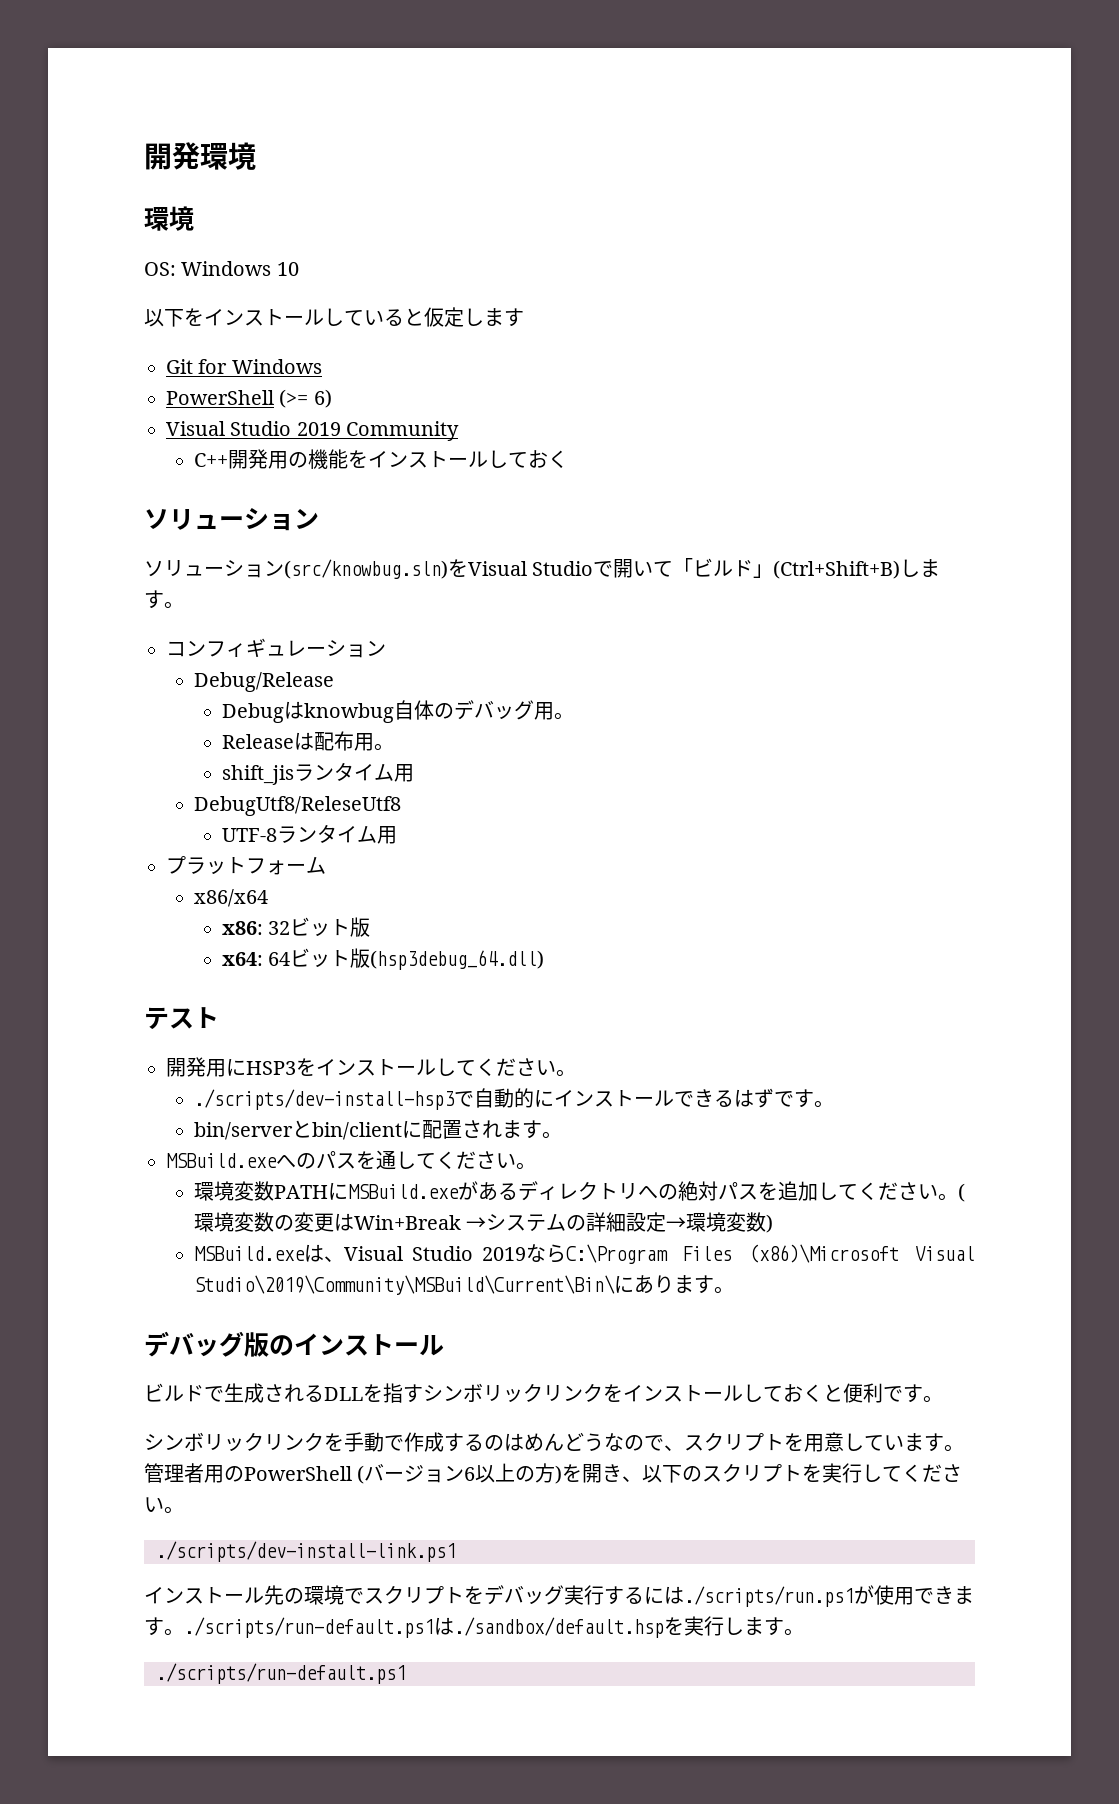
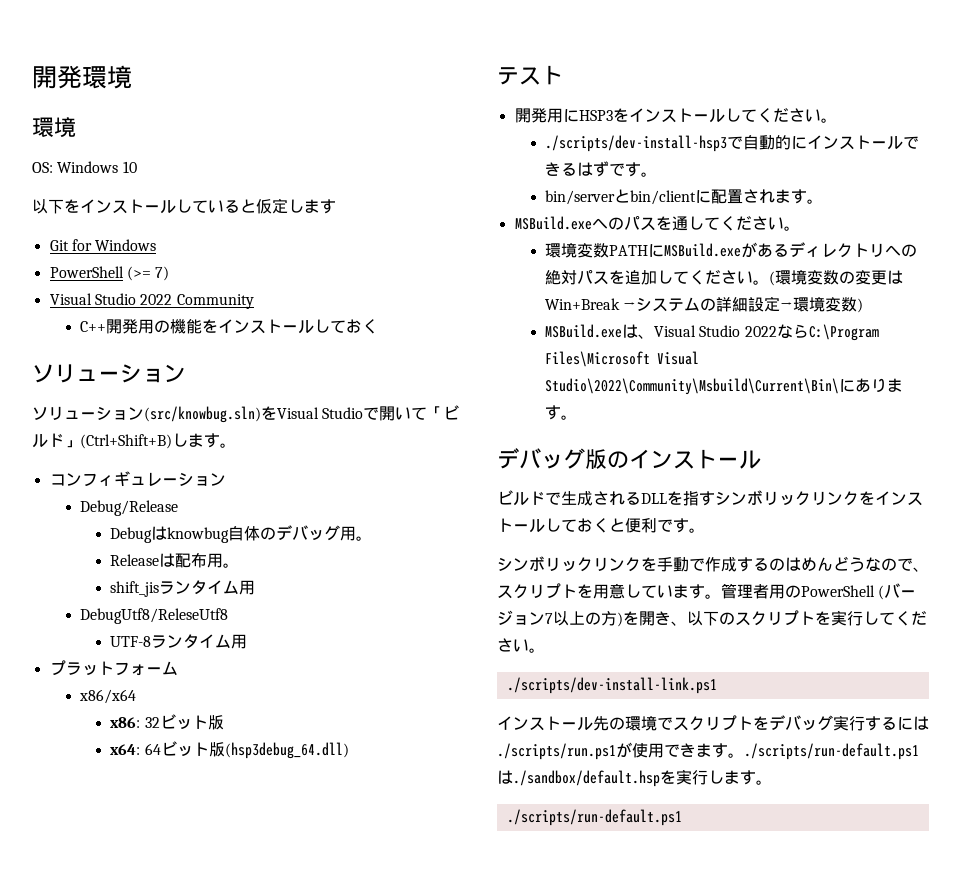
[313,389,332,408] [166,421,341,436] 6) // Visual Studio 2019 -> [155,266,170,281] [49,293,173,305] 7) // Visual Studio 2022
[481,1247,526,1261] 2019 -> [744,326,777,337] 2022
[682,1244,975,1263] [193,1275,615,1295] Files (x86)\Microsoft Visual Studio\2019\Community\MSBuild\Current\Bin\ -> [544,351,699,367] [544,378,839,395] Files\Microsoft Visual Studio\2022\Community\Msbuild\Current\Bin\
[464,1467,476,1481] 6 -> [545,613,553,624] 7

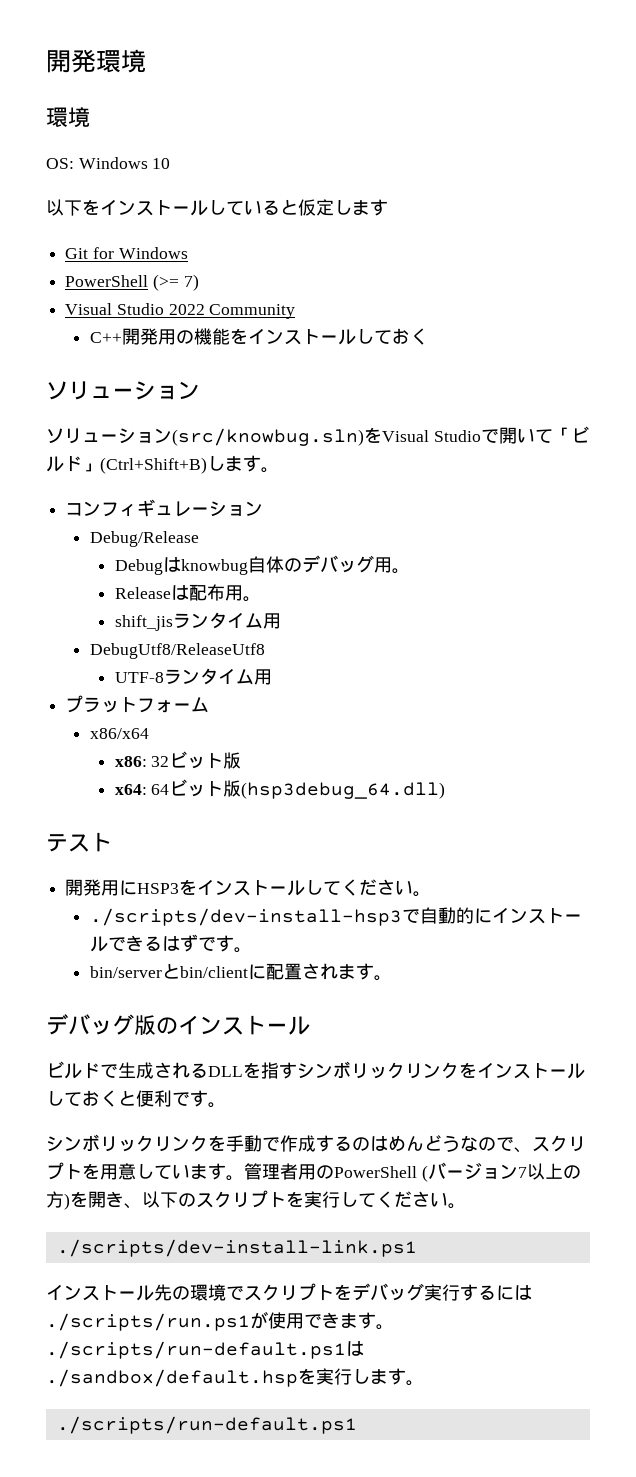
[79,608,228,624] DebugUtf8/ReleseUtf8 -> [89,643,265,659] DebugUtf8/ReleaseUtf8
[514,216,800,231] [544,242,917,258] [544,269,903,286] [544,296,864,313] [544,324,879,341] [544,351,699,367] [544,378,903,395] [544,405,577,420] // MSBuild.exeへのパスを通してください。 // 環境変数PATHにMSBuild.exeがあるディレクトリへの絶対パスを追加してください。(環境変数の変更はWin+Break →システムの詳細設定→環境変数) // MSBuild.exeは、Visual Studio 2022ならC:\Program Files\Microsoft Visual Studio\2022\Community\Msbuild\Current\Bin\にあります。 -> (392, 978) none

